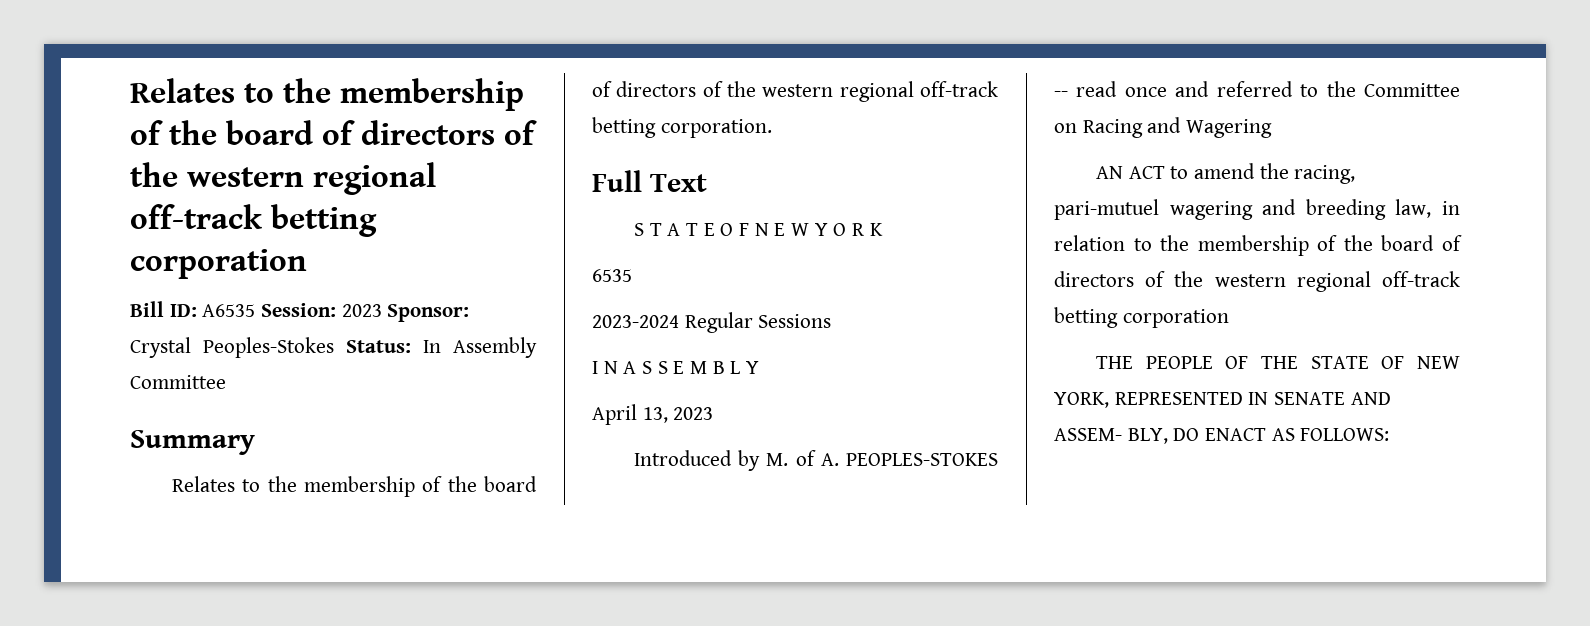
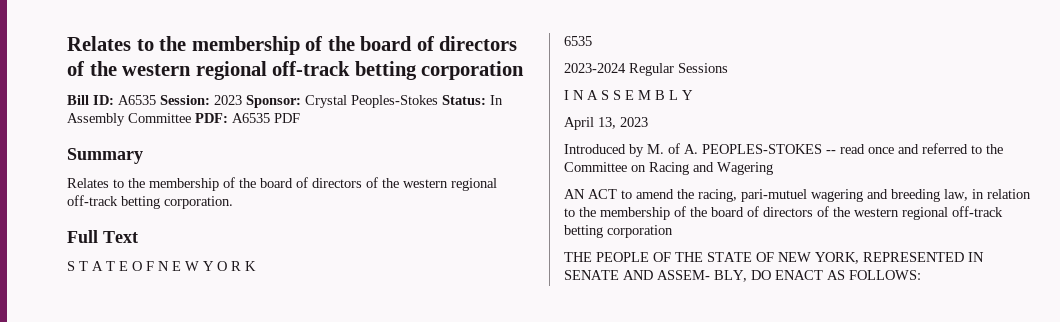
(226, 382) none -> [195,113,300,123] PDF: A6535 PDF

